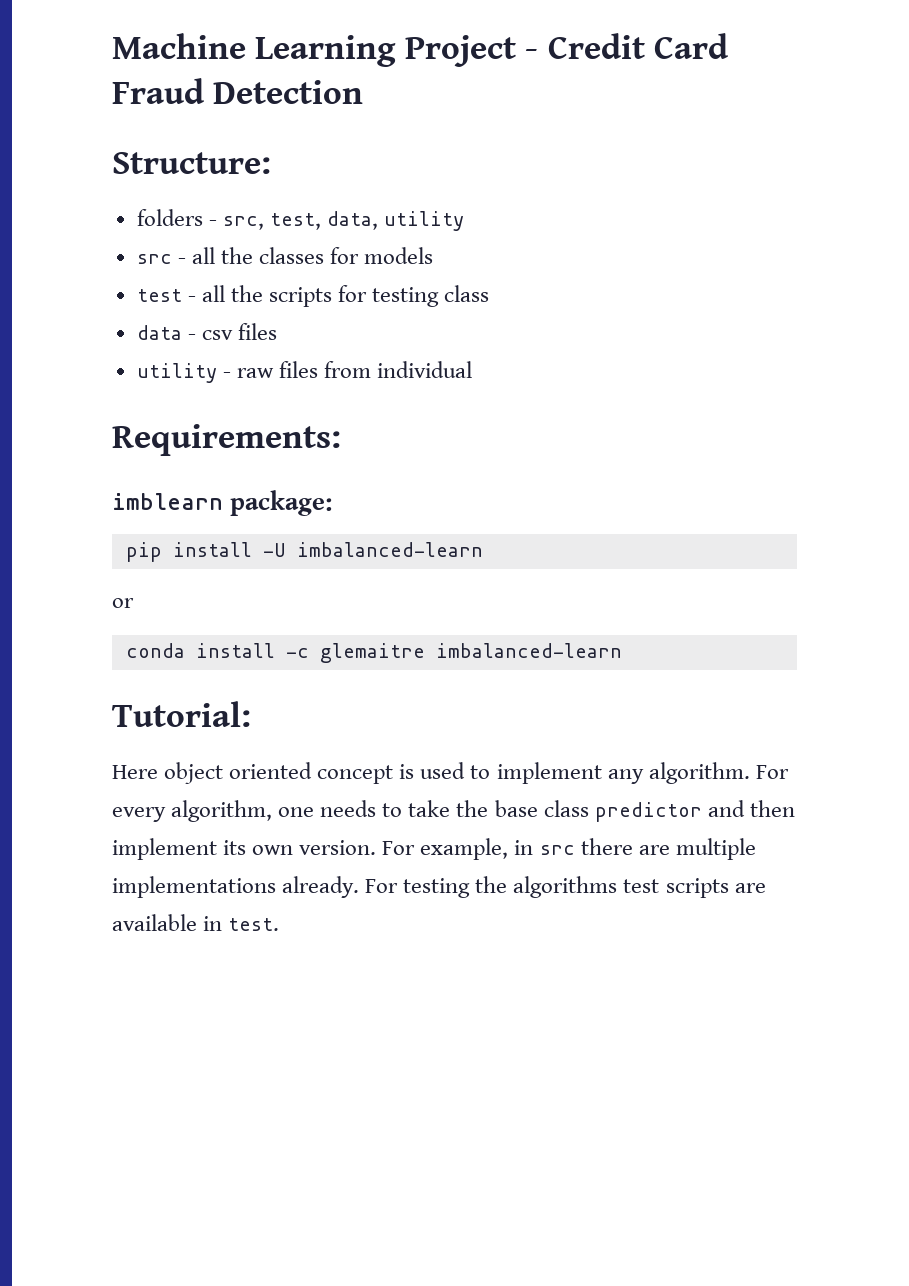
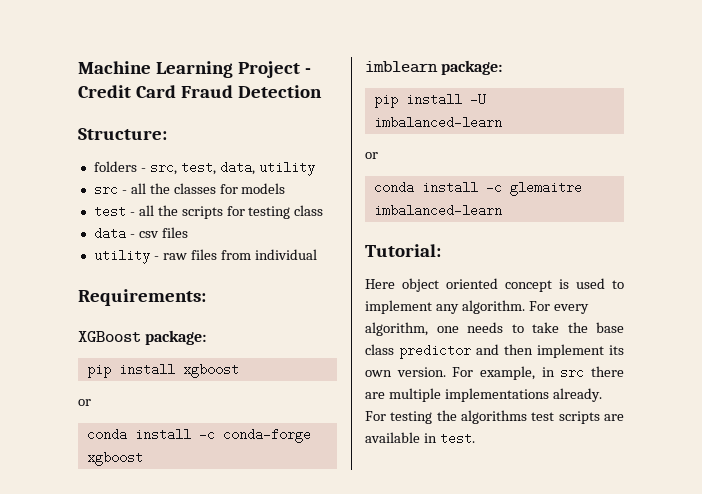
(341, 440) none -> [78,330,207,345] [86,363,239,378] [78,399,91,406] [86,428,311,443] [86,451,143,466] // XGBoost package: // pip install xgboost // or // conda install -c conda-forge xgboost

